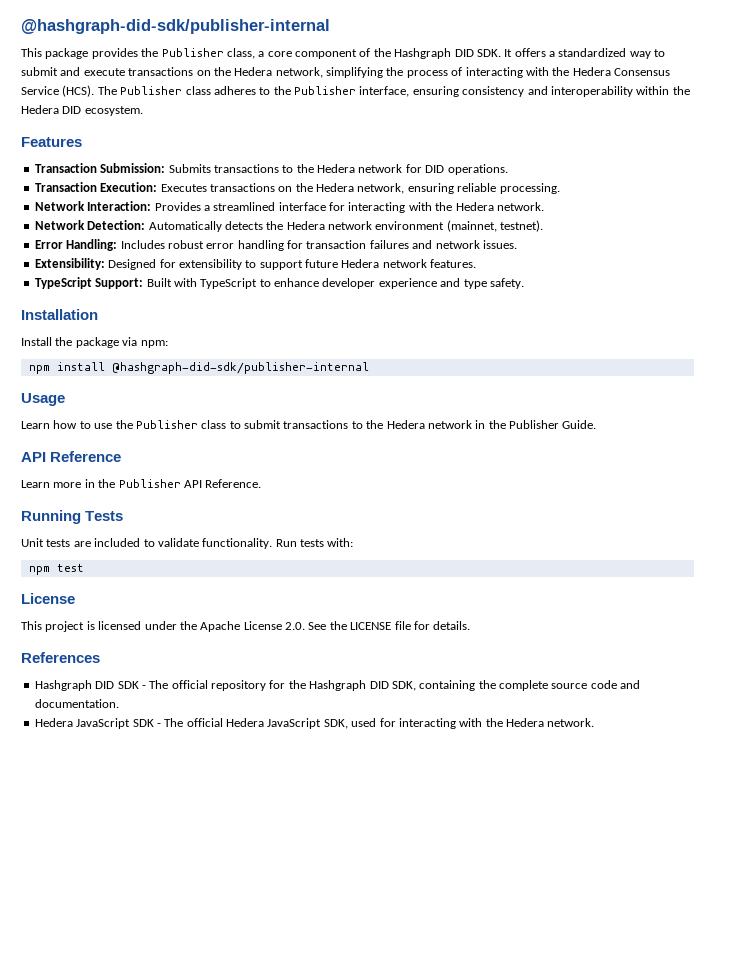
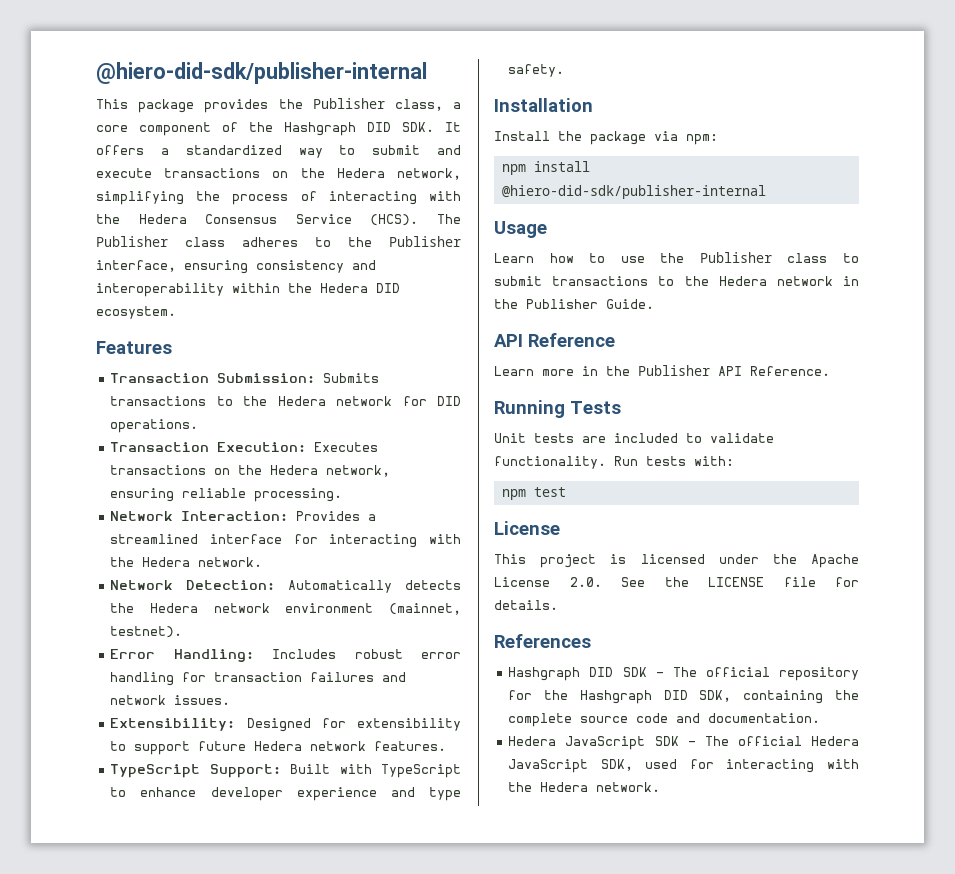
[21,19,330,34] @hashgraph-did-sdk/publisher-internal -> [96,62,427,84] @hiero-did-sdk/publisher-internal
[111,362,369,374] @hashgraph-did-sdk/publisher-internal -> [501,185,766,199] @hiero-did-sdk/publisher-internal

